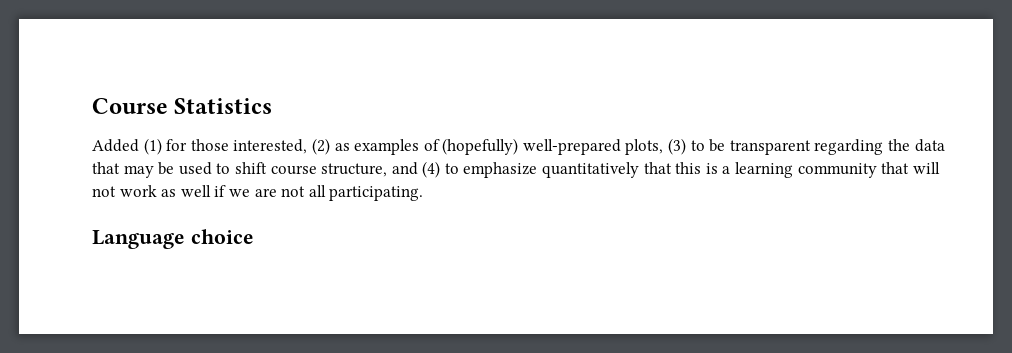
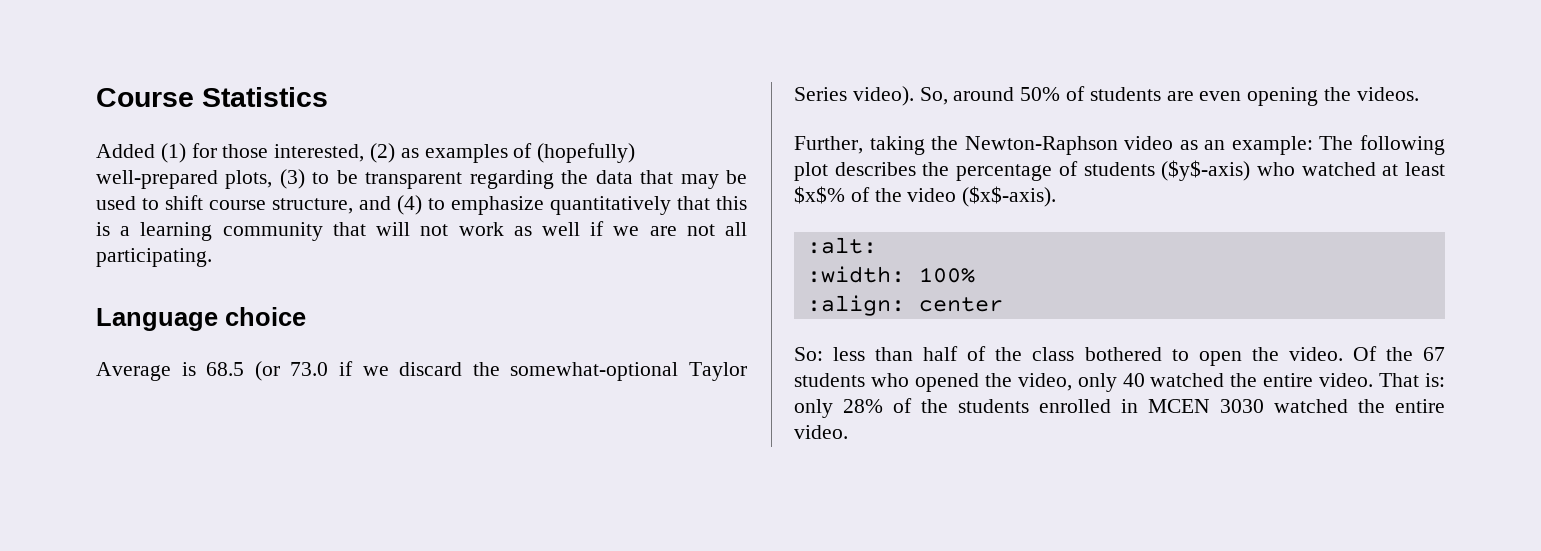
(254, 236) none -> [96,361,748,381] [794,86,1419,106] [794,135,1445,155] [794,160,1445,181] [794,186,1057,207] [806,237,877,254] [806,266,975,283] [806,295,1003,316] [794,346,1445,366] [794,373,1445,392] [794,398,1445,418] [794,425,848,439] // Average is 68.5 (or 73.0 if we discard the somewhat-optional Taylor Series video). So, around 50% of students are even opening the videos. // Further, taking the Newton-Raphson video as an example: The following plot describes the percentage of students ($y$-axis) who watched at least $x$% of the video ($x$-axis). // :alt: // :width: 100% // :align: center // So: less than half of the class bothered to open the video. Of the 67 students who opened the video, only 40 watched the entire video. That is: only 28% of the students enrolled in MCEN 3030 watched the entire video.

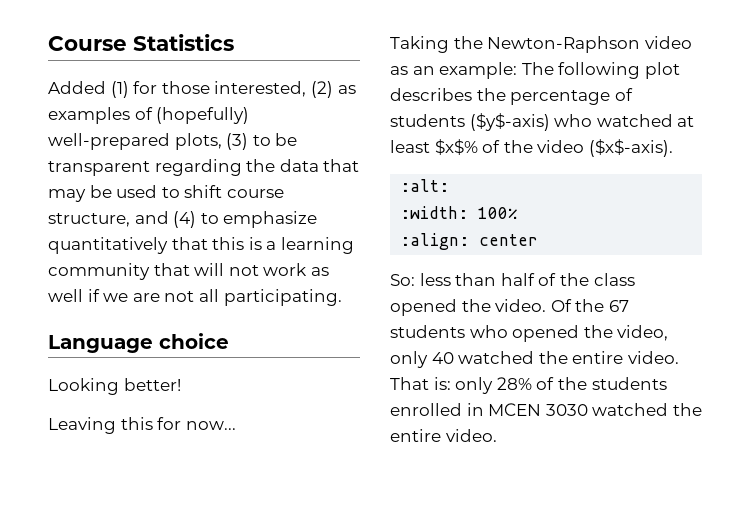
[96,361,748,381] [794,86,1419,106] [794,136,925,155] Average is 68.5 (or 73.0 if we discard the somewhat-optional Taylor Series video). So, around 50% of students are even opening the videos. // Further, taking -> [48,378,181,395] [48,417,236,434] [390,36,449,53] Looking better! // Leaving this for now... // Taking
[1084,347,1242,366] bothered to open -> [390,299,457,316] opened

